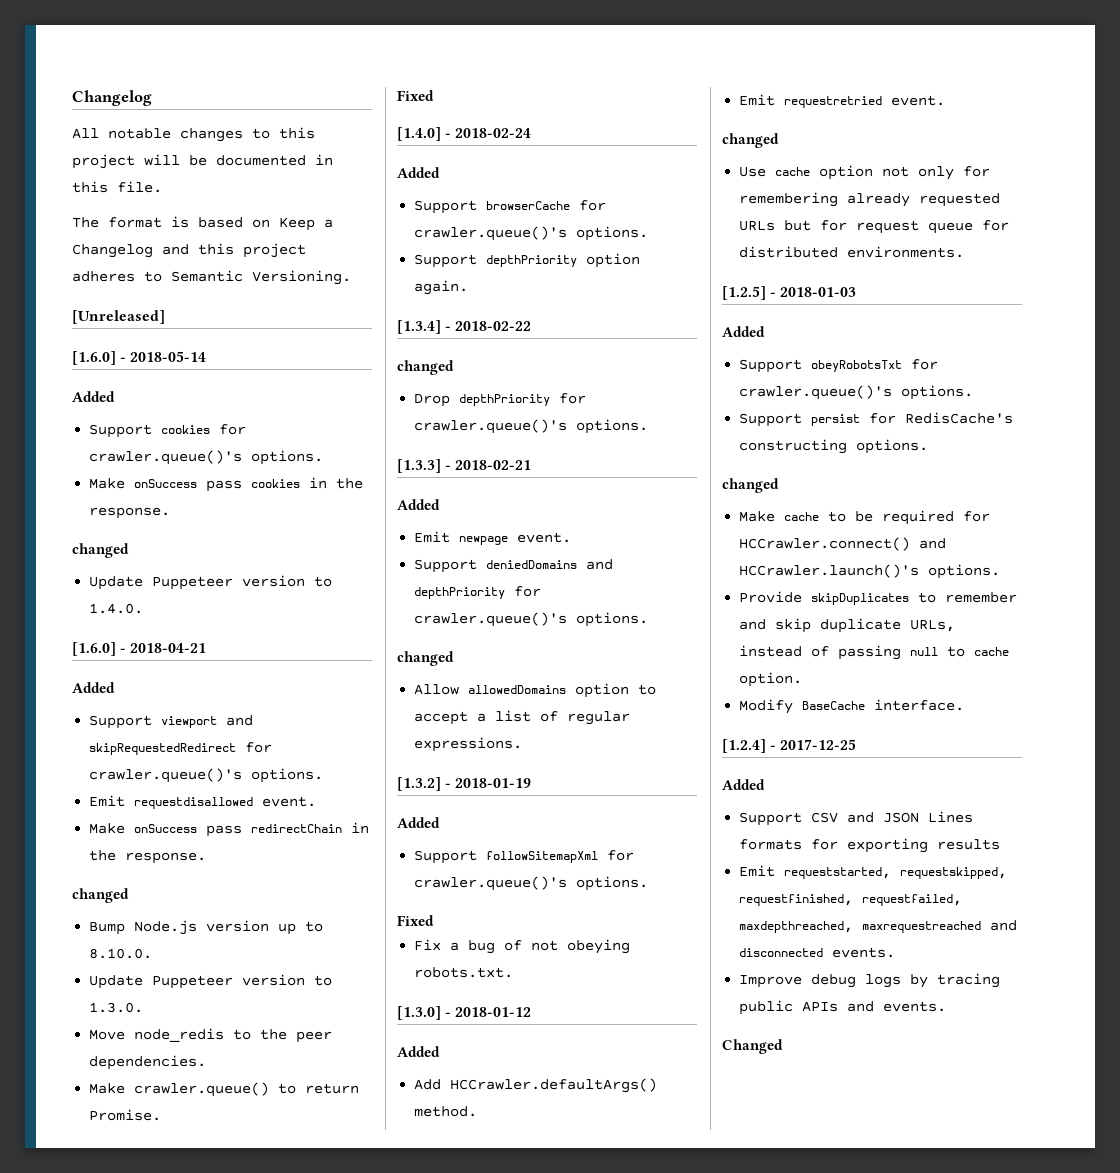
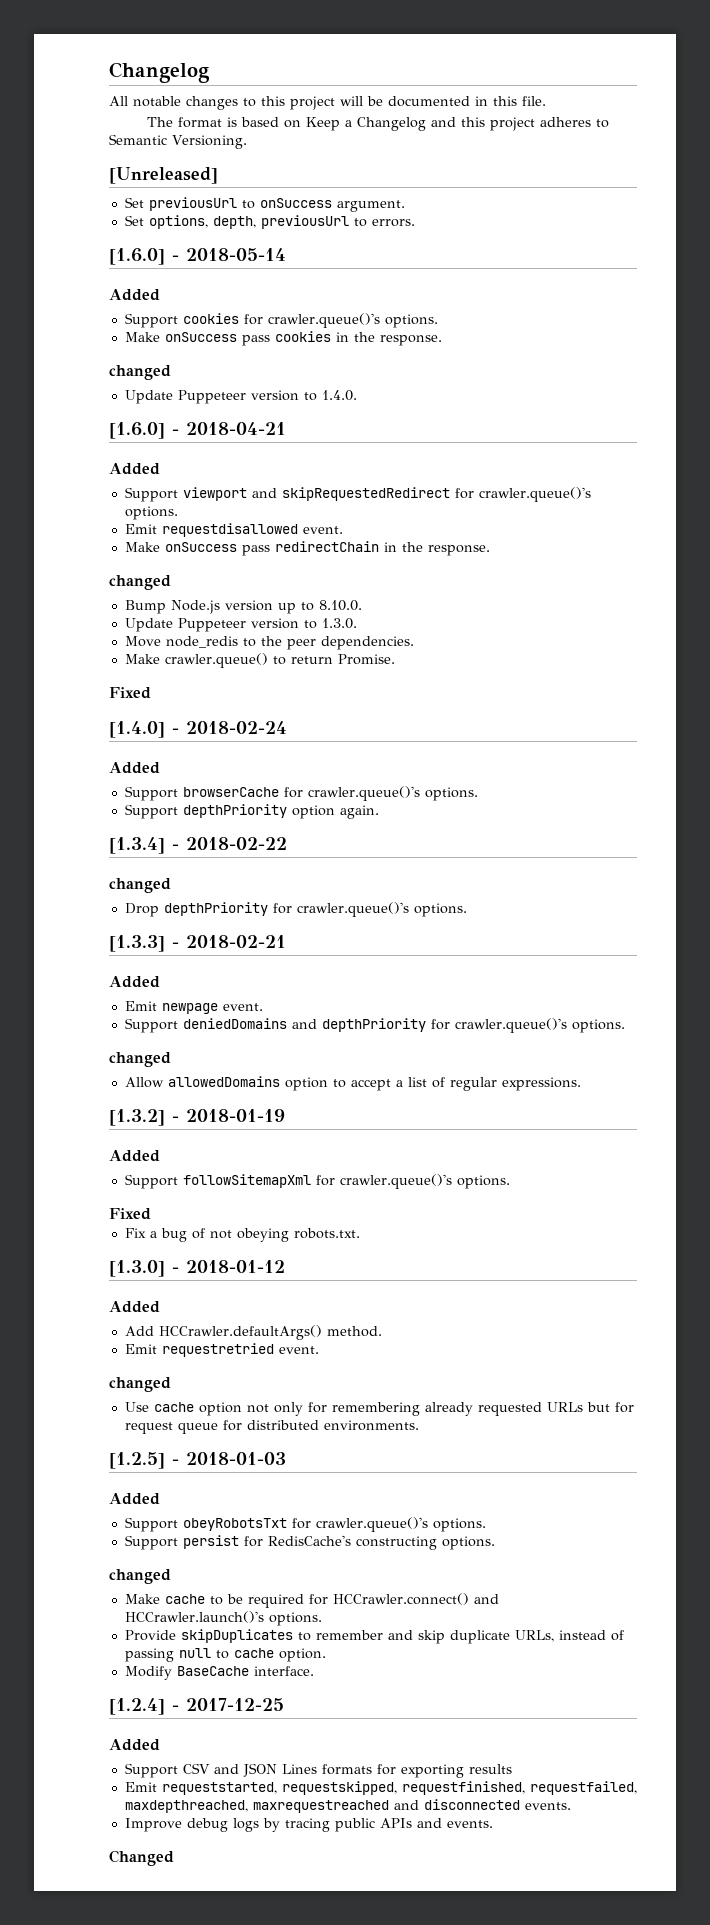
(165, 317) none -> [124,197,405,212] [124,215,415,229] // Set previousUrl to onSuccess argument. // Set options, depth, previousUrl to errors.

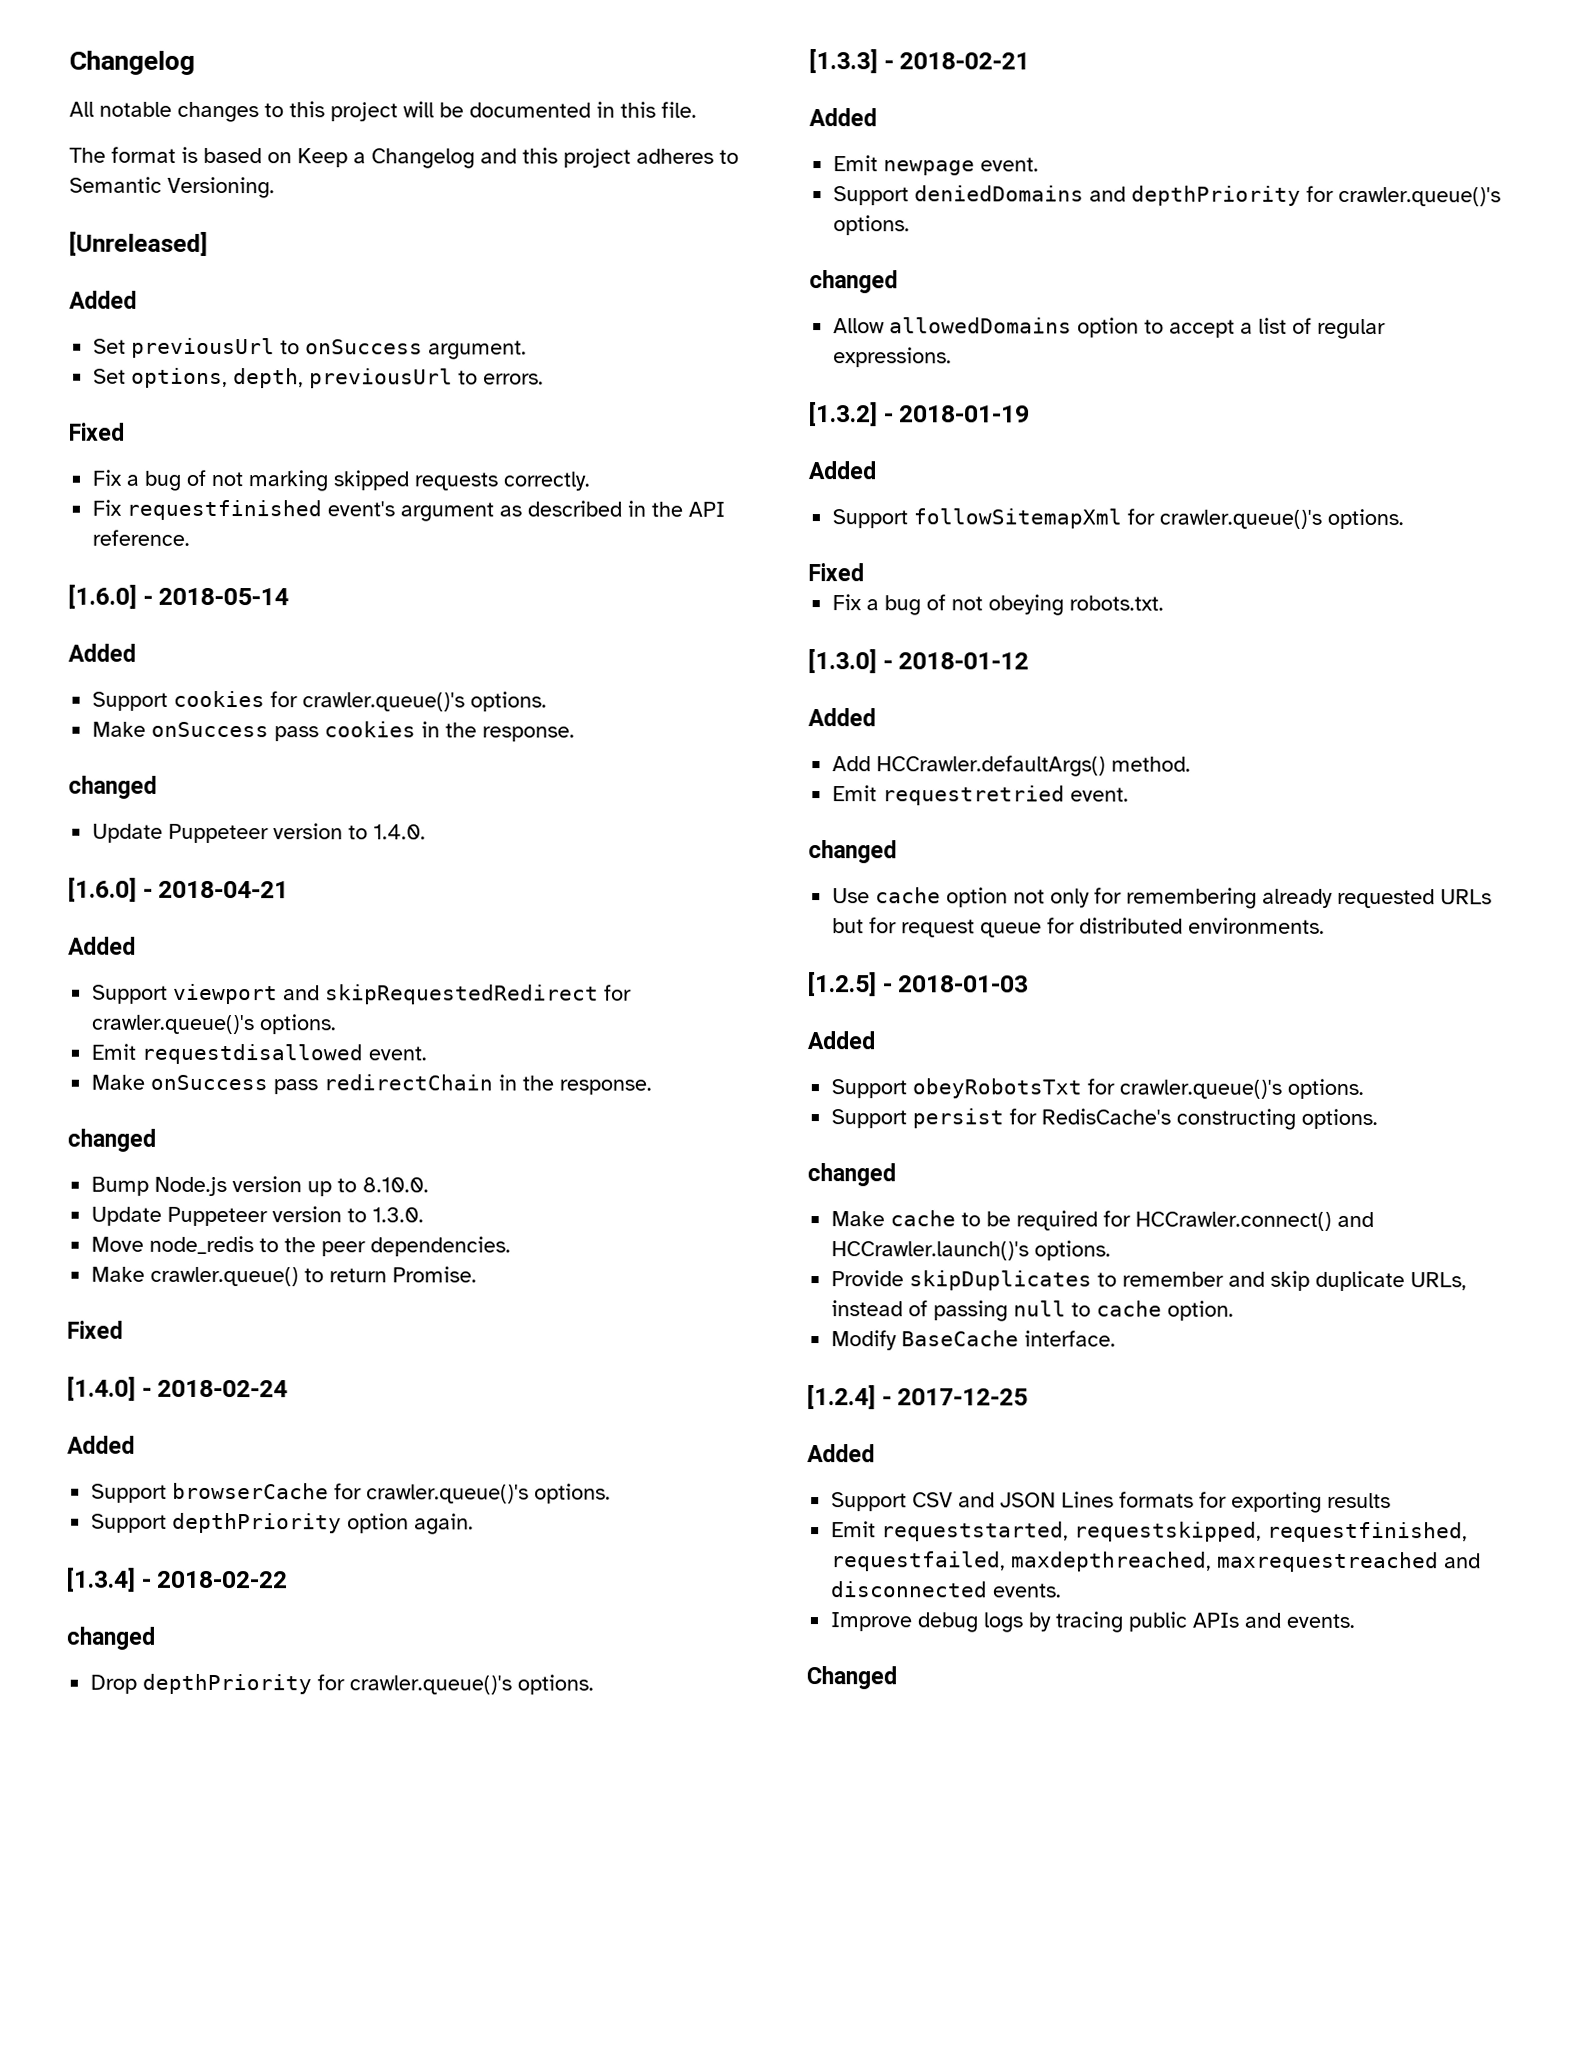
(218, 175) none -> [69,290,137,309] // Added
(415, 223) none -> [69,422,125,441] [92,469,591,492] [92,499,726,522] [92,529,191,546] // Fixed // Fix a bug of not marking skipped requests correctly. // Fix requestfinished event's argument as described in the API reference.

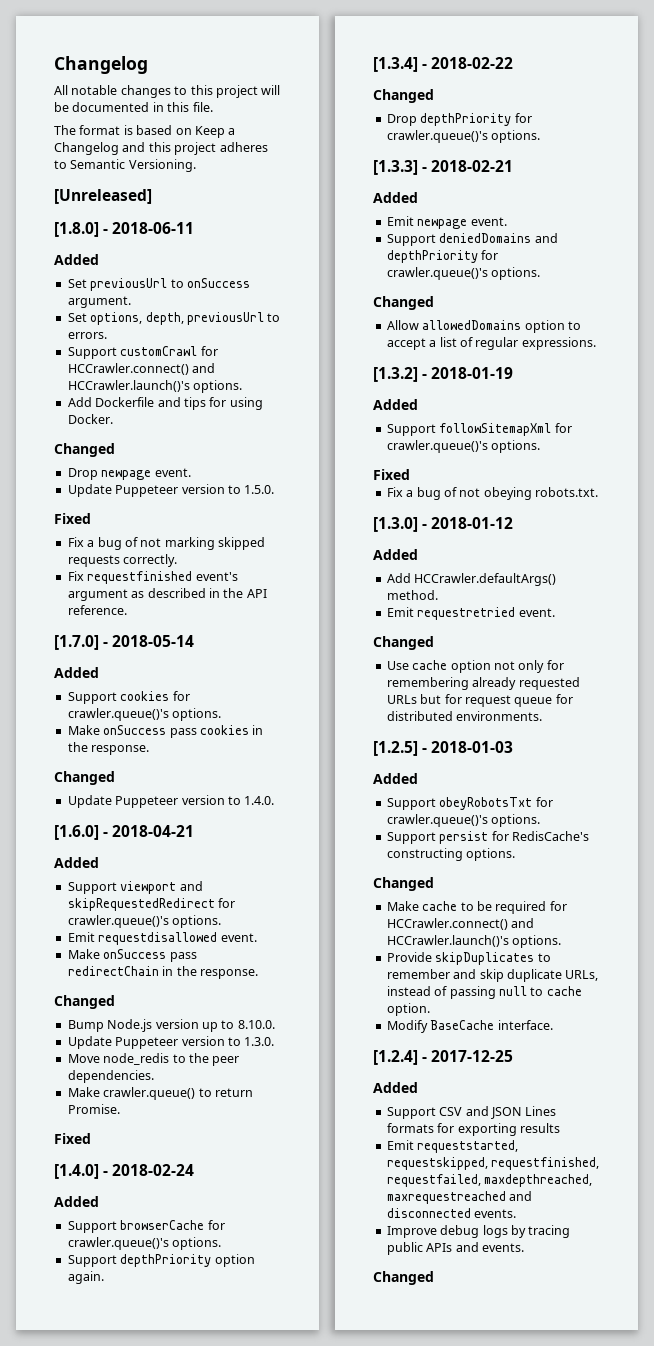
(208, 243) none -> [54,222,195,237] // [1.8.0] - 2018-06-11
(545, 379) none -> [67,346,218,359] [67,363,216,375] [67,380,243,393] [67,397,263,410] [67,414,113,424] [54,443,115,457] [67,468,191,480] [67,484,275,497] // Support customCrawl for HCCrawler.connect() and HCCrawler.launch()'s options. // Add Dockerfile and tips for using Docker. // Changed // Drop newpage event. // Update Puppeteer version to 1.5.0.
[68,584,137,609] [1.6.0] -> [54,635,99,650] [1.7.0]
[68,775,157,799] changed -> [54,771,115,785] Changed
[67,1128,156,1152] changed -> [54,995,115,1009] Changed
[66,1626,155,1650] changed -> [373,89,434,103] Changed
[809,270,898,294] changed -> [373,296,434,310] Changed
[808,840,897,864] changed -> [373,636,434,650] Changed
[807,1163,896,1187] changed -> [373,877,434,891] Changed

